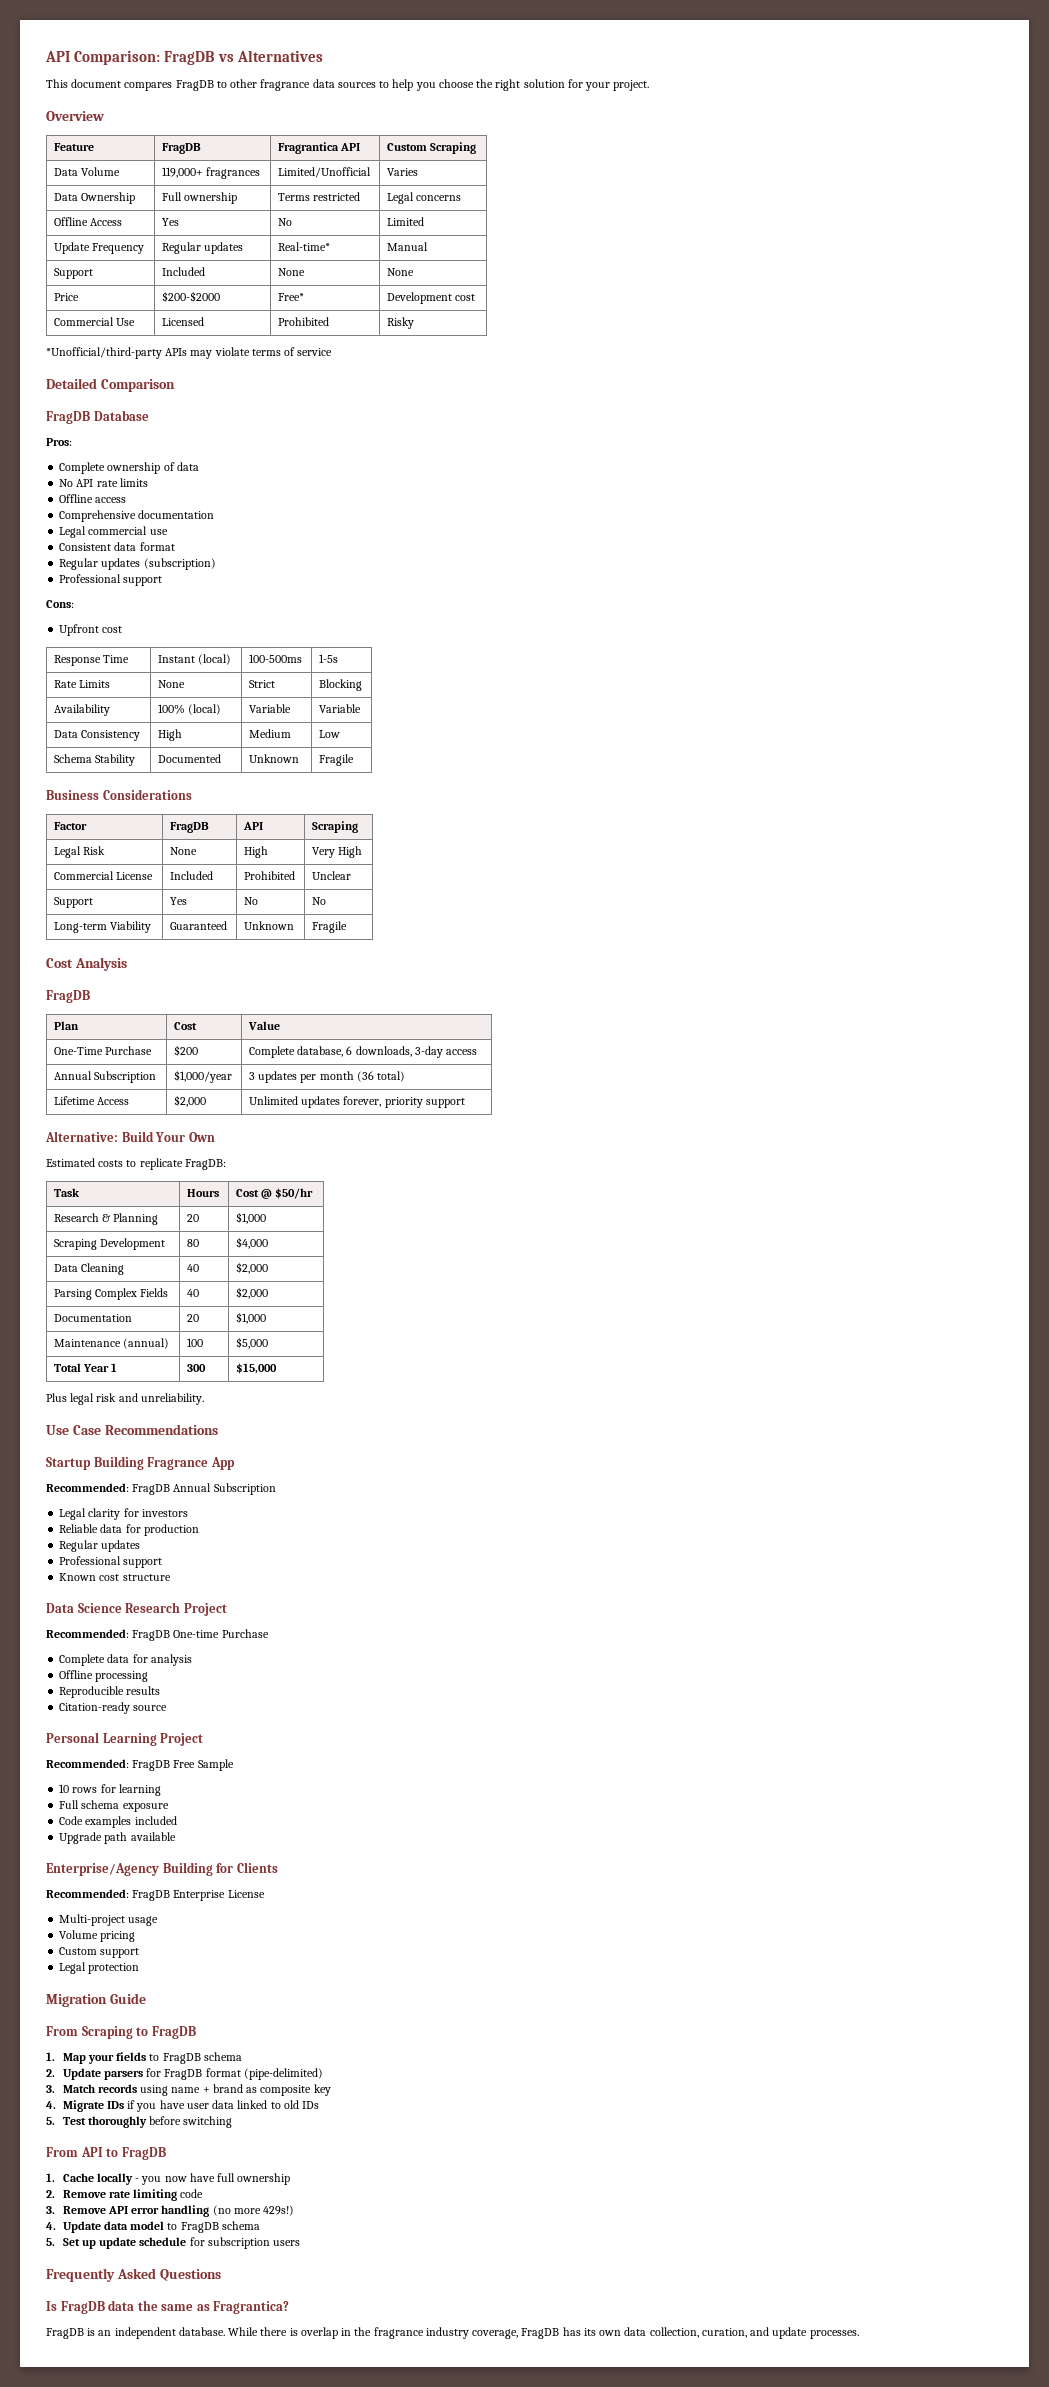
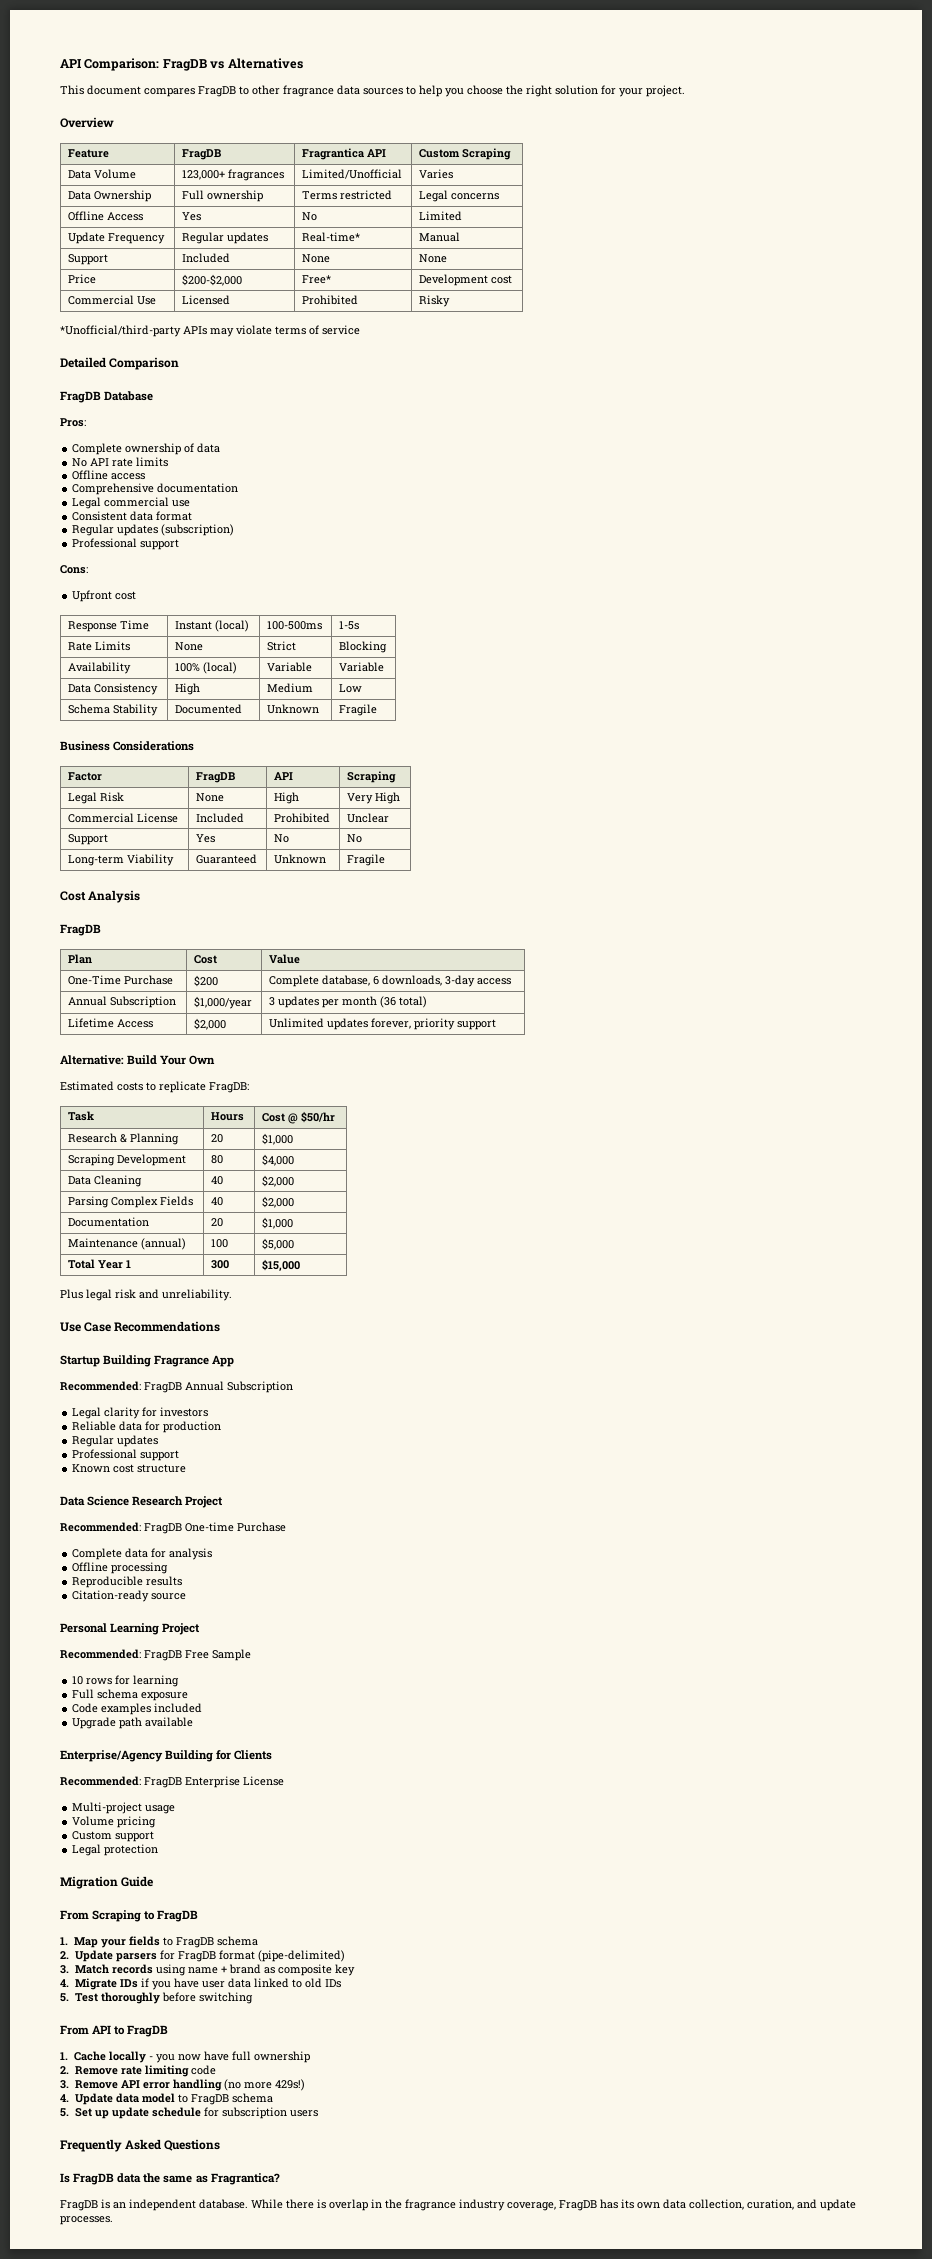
[161,167,203,178] 119,000+ -> [182,170,226,180] 123,000+
[161,291,220,302] $200-$2000 -> [182,274,243,286] $200-$2,000

